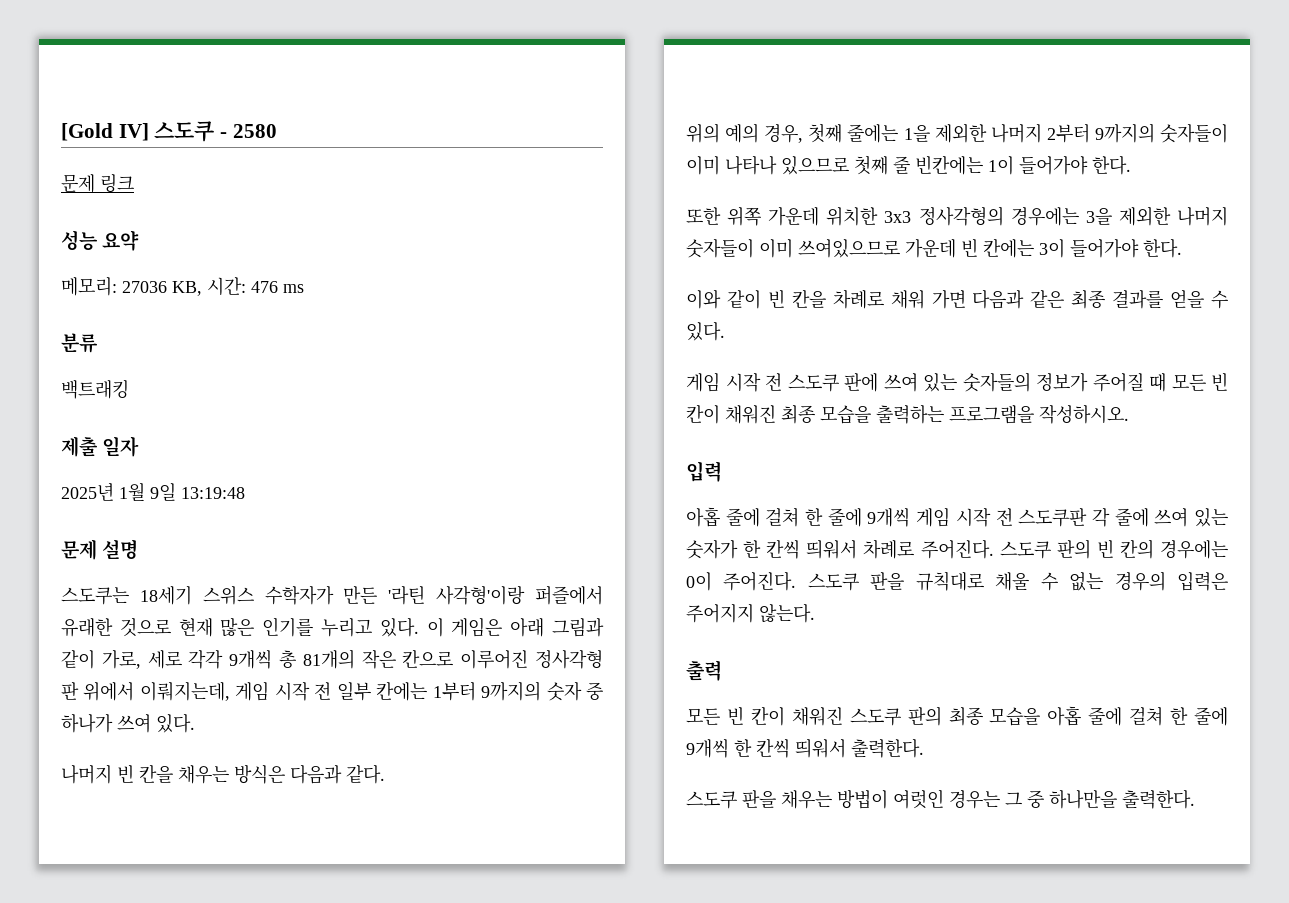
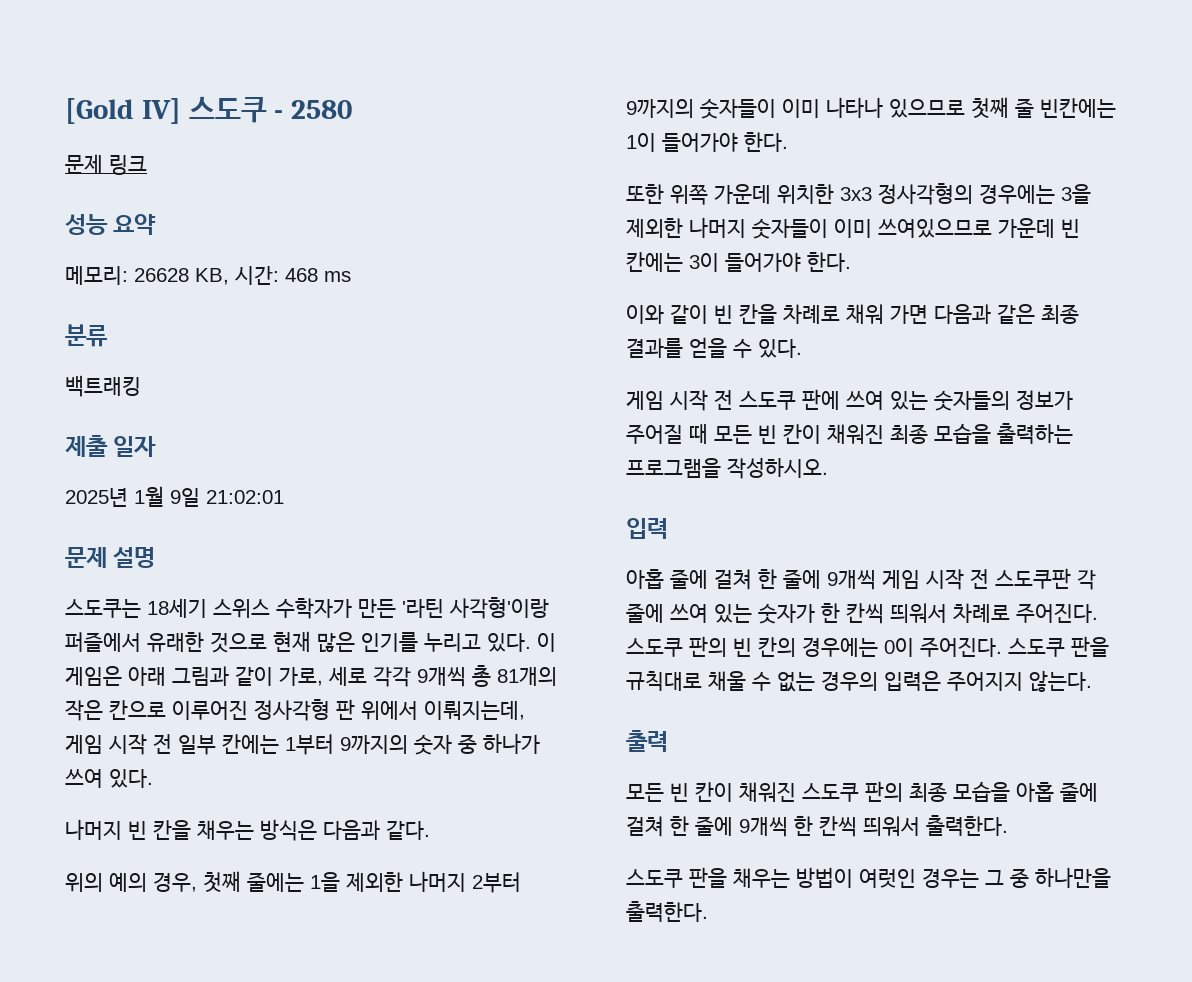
[122,281,167,293] 27036 -> [134,268,189,282] 26628
[251,281,278,293] 476 -> [285,268,318,282] 468
[181,487,245,499] 13:19:48 -> [206,490,284,504] 21:02:01

